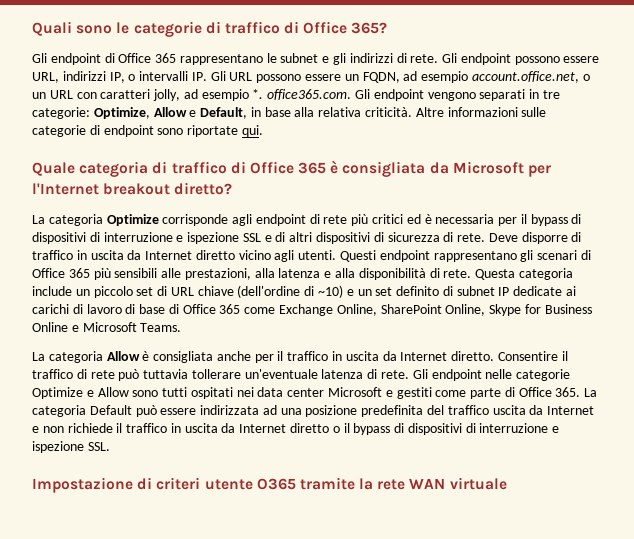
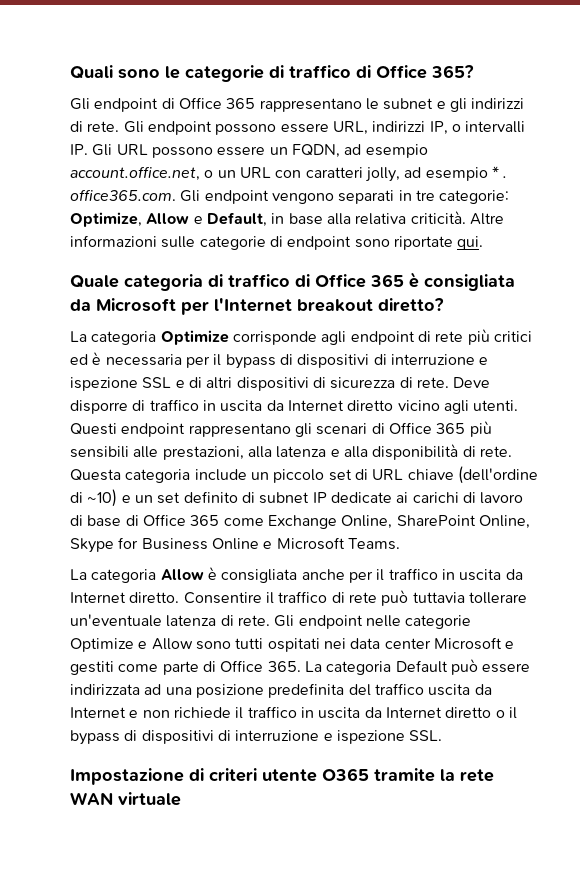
[252,89,264,99] *. -> [491,166,508,178] * .

